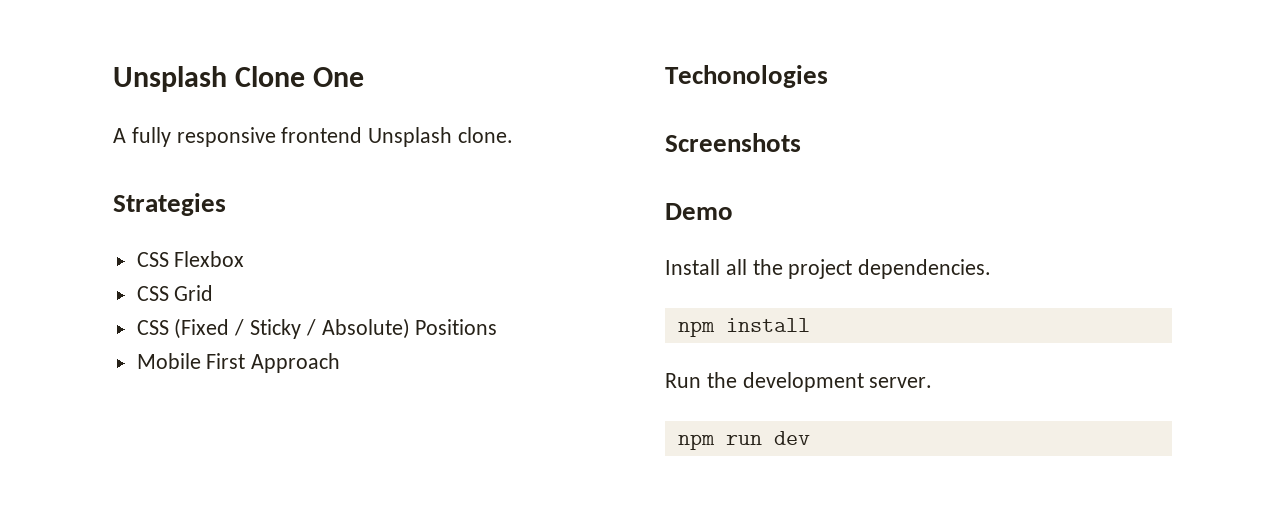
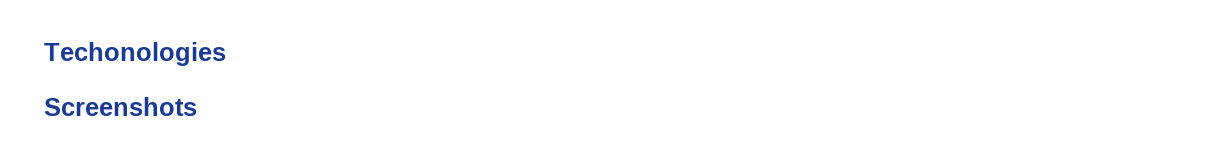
[113,66,365,92] [113,127,514,147] [113,193,226,216] [136,251,245,267] [136,285,214,301] [136,318,498,339] [136,353,341,373] [665,65,828,88] [665,133,801,152] [665,203,733,220] [665,259,992,279] [677,318,810,337] [665,372,933,392] [677,431,810,450] Unsplash Clone One // A fully responsive frontend Unsplash clone. // Strategies // CSS Flexbox // CSS Grid // CSS (Fixed / Sticky / Absolute) Positions // Mobile First Approach // Techonologies // Screenshots // Demo // Install all the project dependencies. // npm install // Run the development server. // npm run dev -> [44,42,226,66] [44,97,197,116] Techonologies // Screenshots

